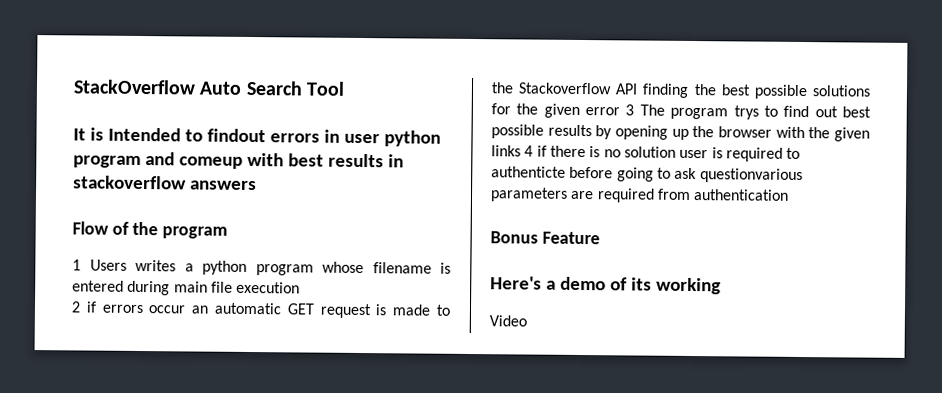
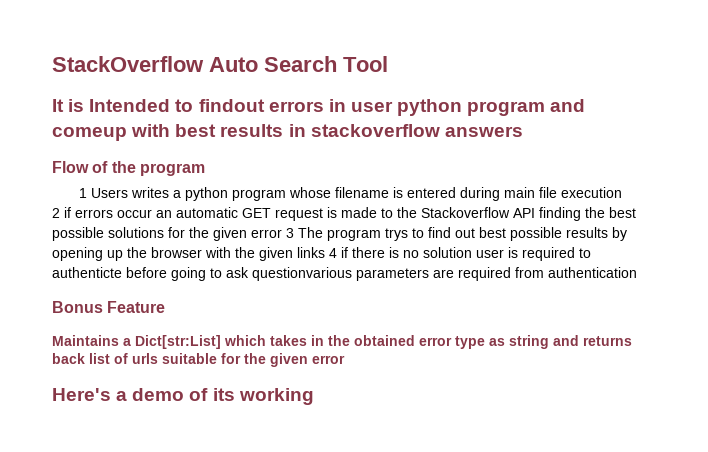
(600, 238) none -> [52,335,632,349] [52,353,345,367] // Maintains a Dict[str:List] which takes in the obtained error type as string and returns back list of urls suitable for the given error
[489,315,527,327] // Video -> (314, 396) none

